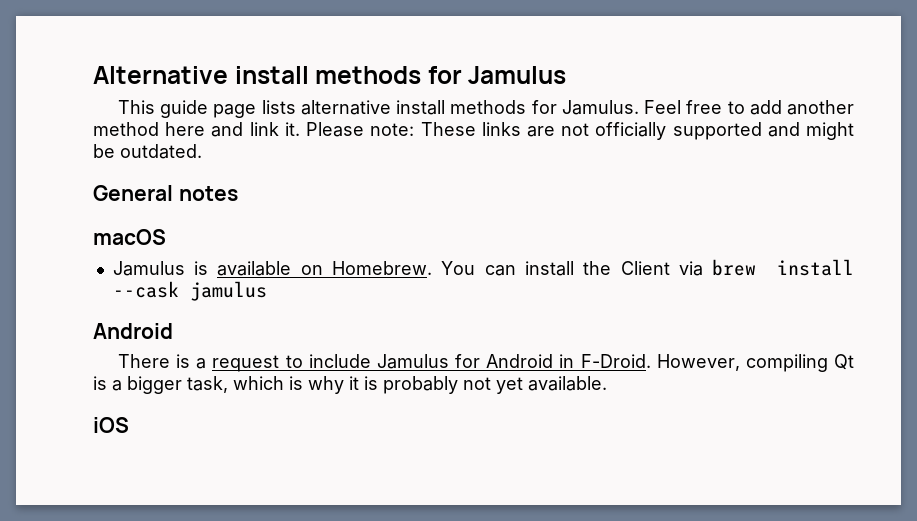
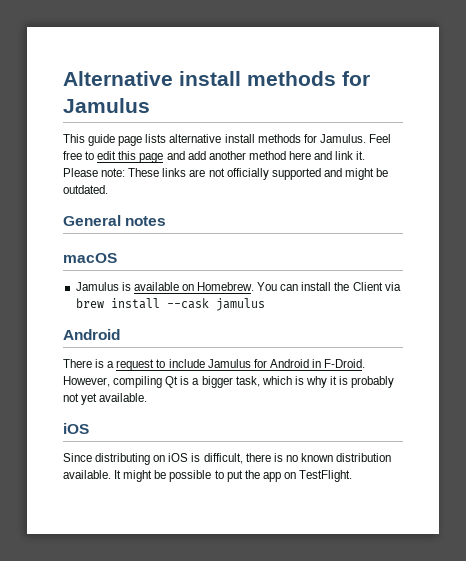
(745, 107) none -> [97,151,185,163] edit this page and
(129, 425) none -> [63,453,392,465] [63,470,353,482] // Since distributing on iOS is difficult, there is no known distribution available. It might be possible to put the app on TestFlight.

